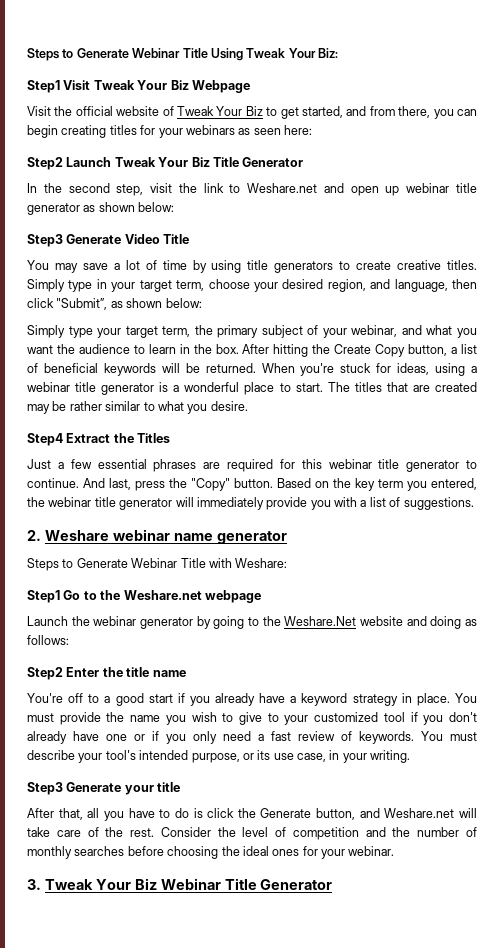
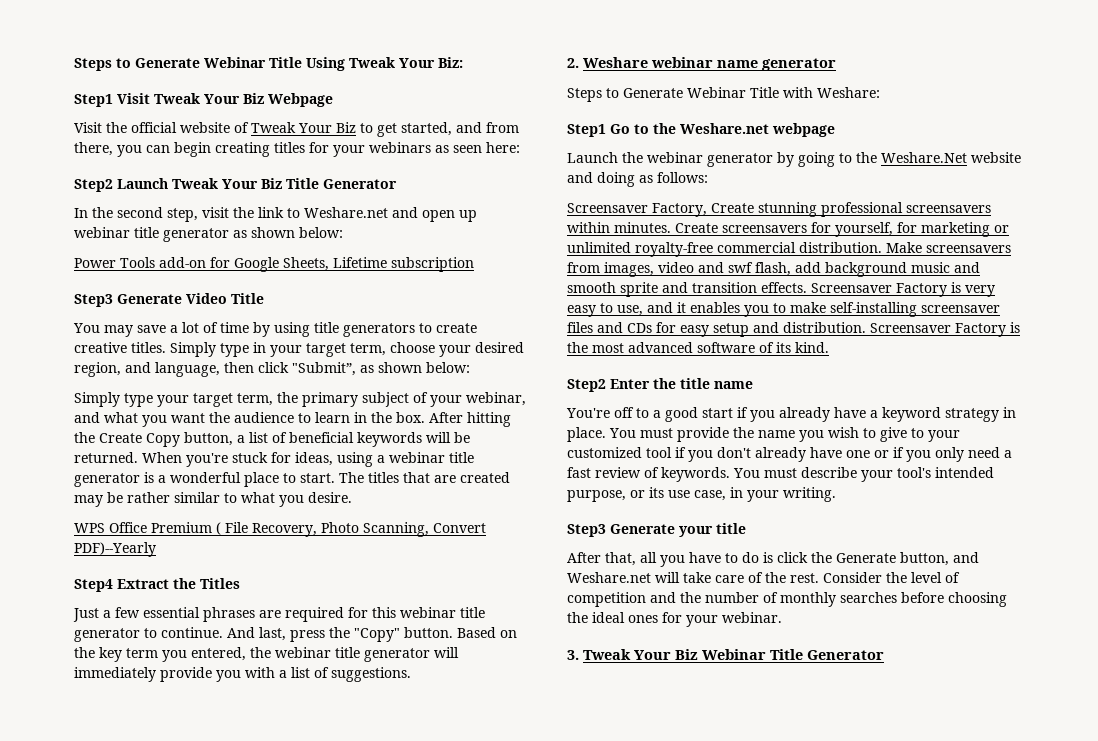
(175, 207) none -> [74,257,474,272] // Power Tools add-on for Google Sheets, Lifetime subscription
(248, 406) none -> [74,522,486,537] [74,542,156,557] // WPS Office Premium ( File Recovery, Photo Scanning, Convert PDF)--Yearly
(69, 640) none -> [567,202,991,217] [567,222,1009,237] [567,242,1011,257] [567,262,980,277] [567,282,995,297] [567,302,1000,317] [567,322,1020,337] [567,342,829,353] // Screensaver Factory, Create stunning professional screensavers within minutes. Create screensavers for yourself, for marketing or unlimited royalty-free commercial distribution. Make screensavers from images, video and swf flash, add background music and smooth sprite and transition effects. Screensaver Factory is very easy to use, and it enables you to make self-installing screensaver files and CDs for easy setup and distribution. Screensaver Factory is the most advanced software of its kind.

